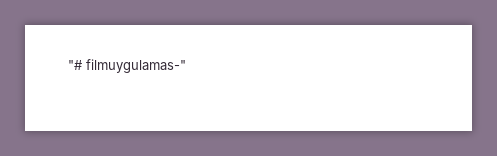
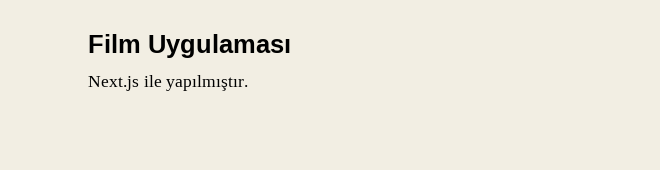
[68,59,186,73] "# filmuygulamas-" -> [88,34,291,58] [88,75,249,91] Film Uygulaması // Next.js ile yapılmıştır.

